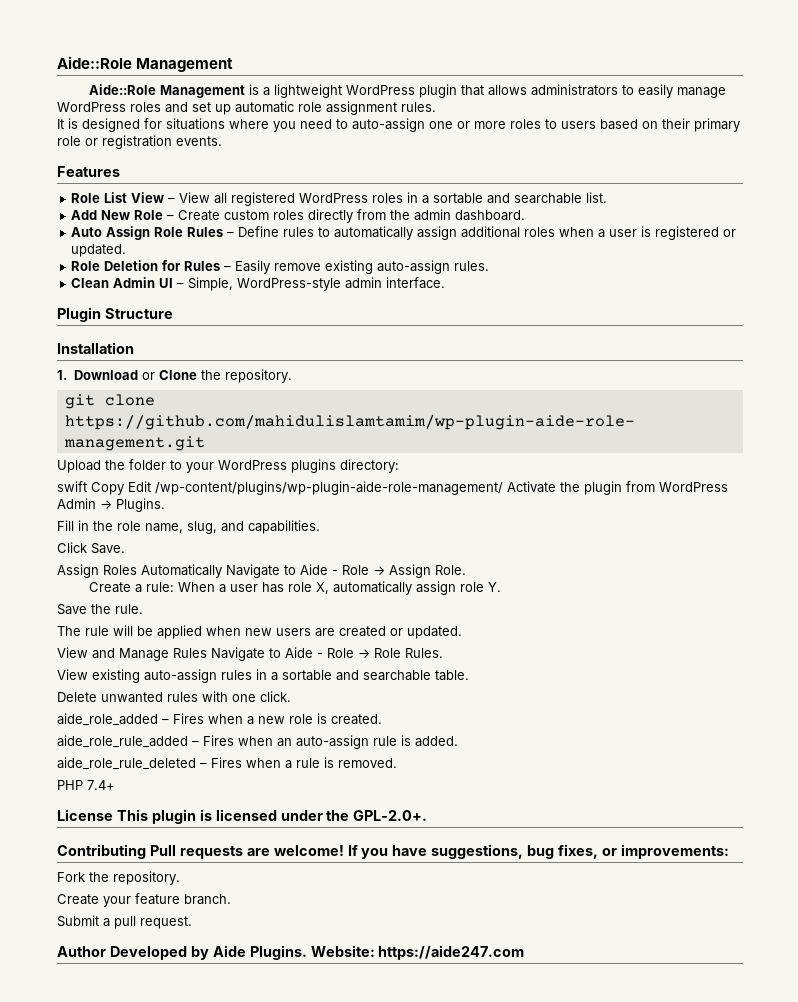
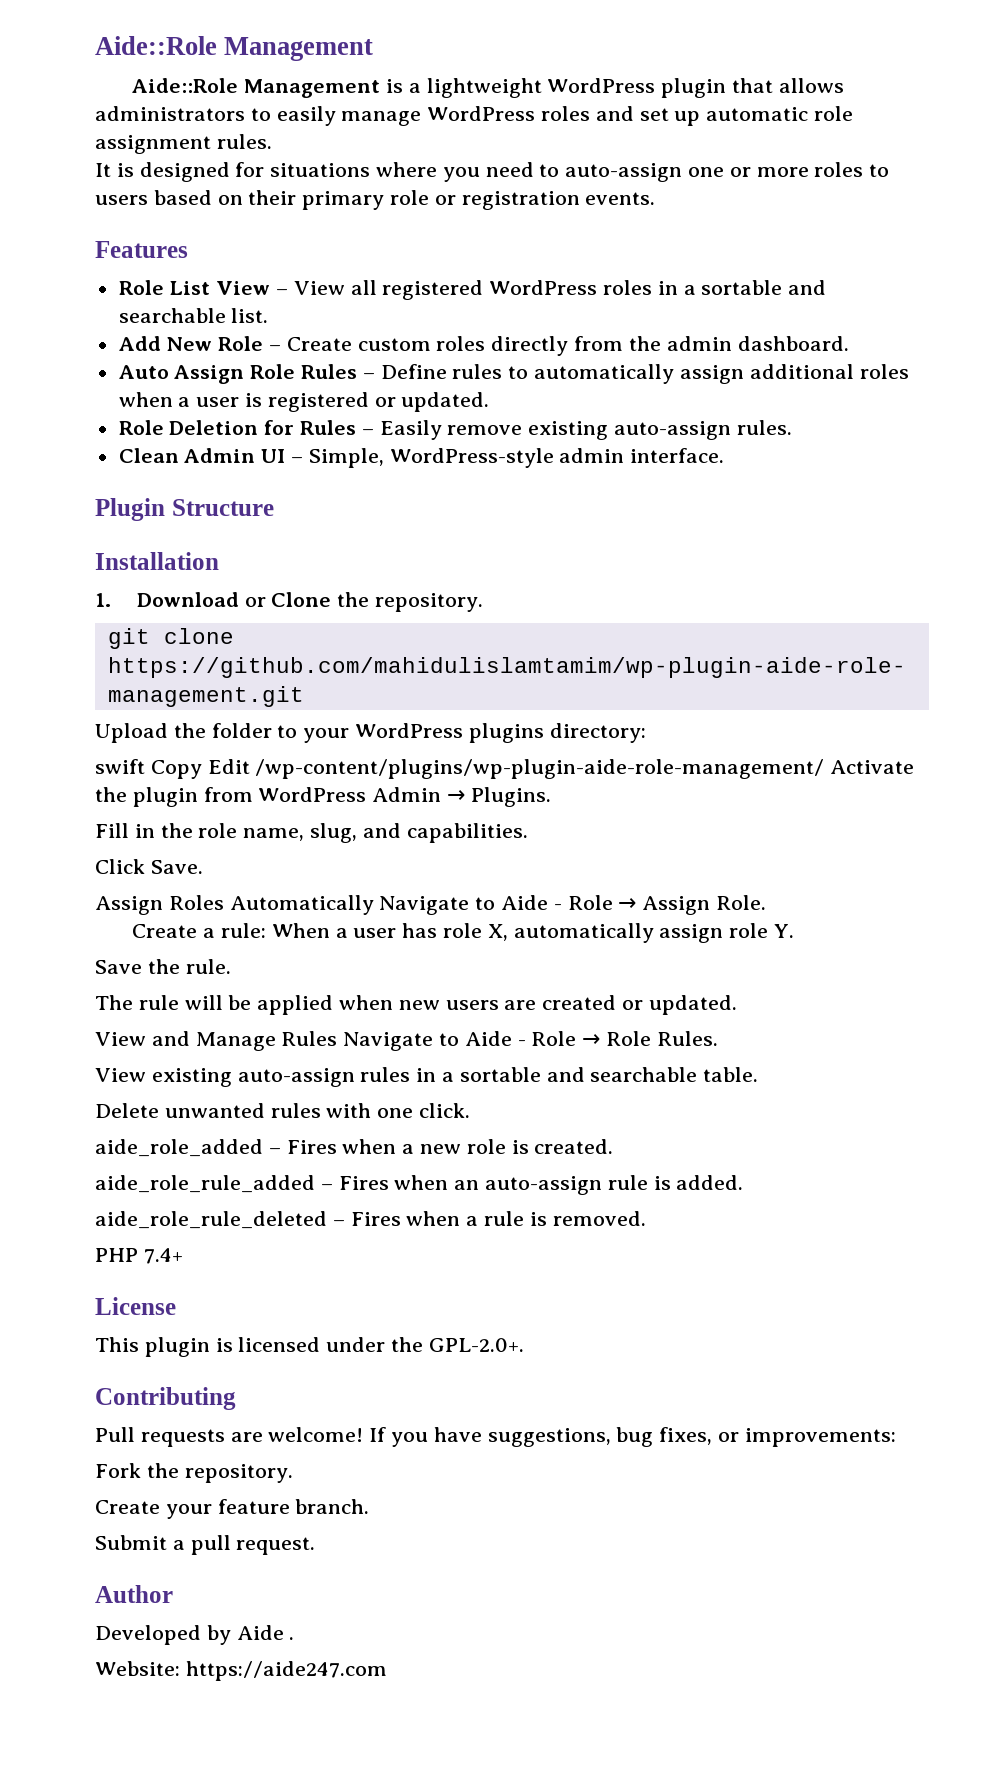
(113, 815) none -> (176, 1306) //
(146, 851) none -> (236, 1398) //
(106, 951) none -> (173, 1594) //
[249,945,307,960] Plugins. -> [289,1637,295,1640] . //

